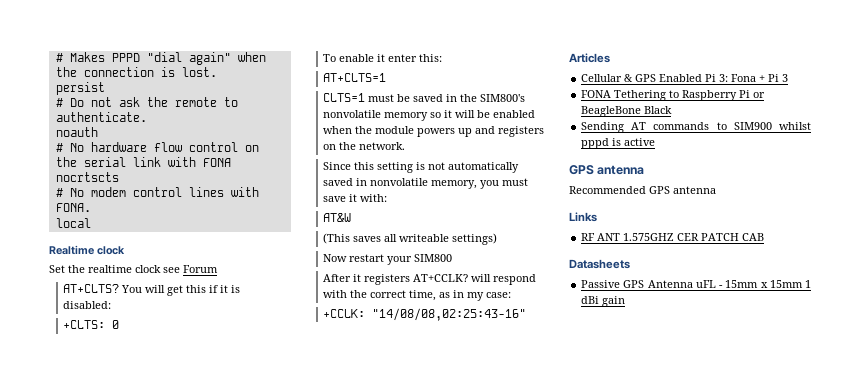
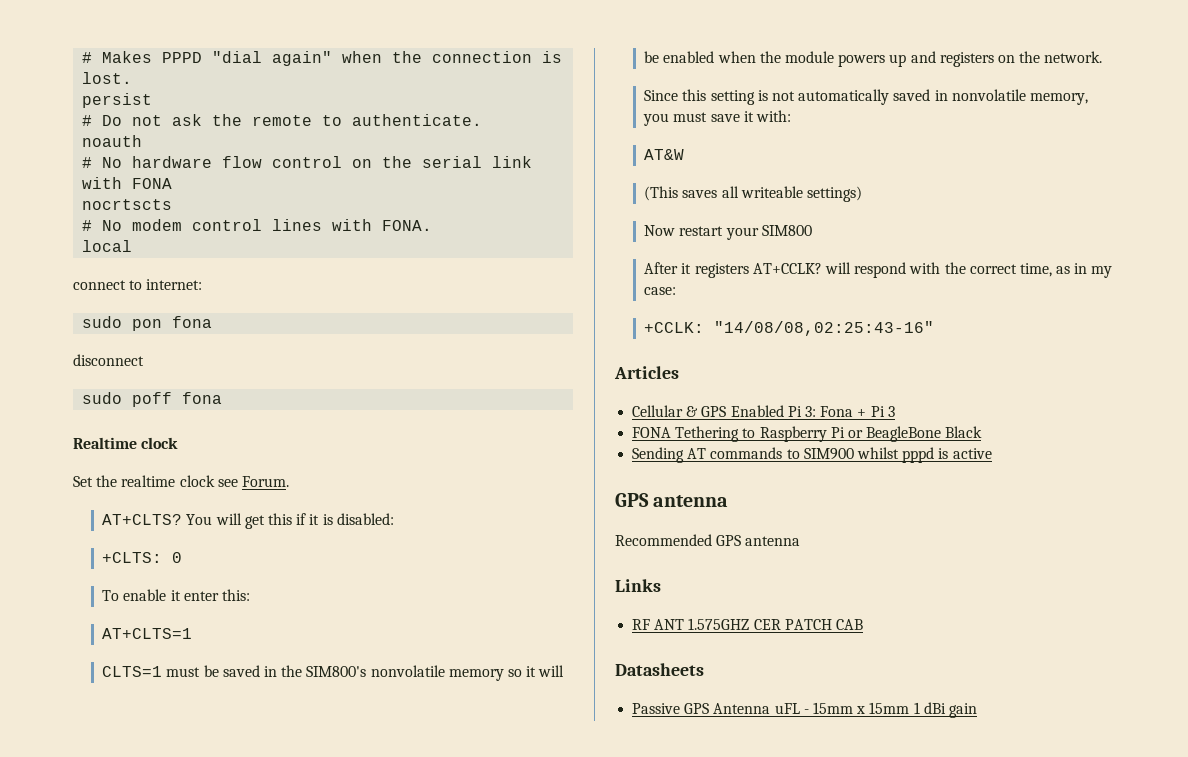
(91, 223) none -> [73,279,203,290] [82,316,213,331] [73,354,144,366] [82,392,223,407] // connect to internet: // sudo pon fona // disconnect // sudo poff fona
[183,265,218,273] Forum -> [241,476,289,487] Forum.

